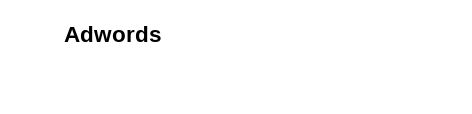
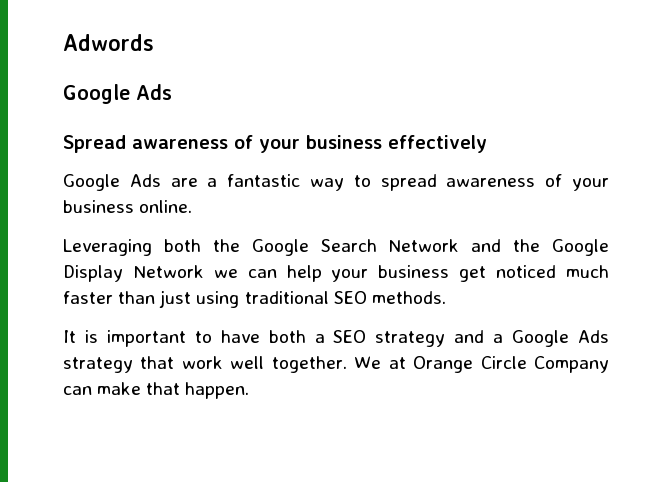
(162, 34) none -> [63,84,172,104] [63,135,487,153] [63,174,609,191] [63,200,193,213] [63,239,609,256] [63,265,610,282] [63,290,446,308] [63,330,610,347] [63,356,610,373] [63,382,250,399] // Google Ads // Spread awareness of your business effectively // Google Ads are a fantastic way to spread awareness of your business online. // Leveraging both the Google Search Network and the Google Display Network we can help your business get noticed much faster than just using traditional SEO methods. // It is important to have both a SEO strategy and a Google Ads strategy that work well together. We at Orange Circle Company can make that happen.

